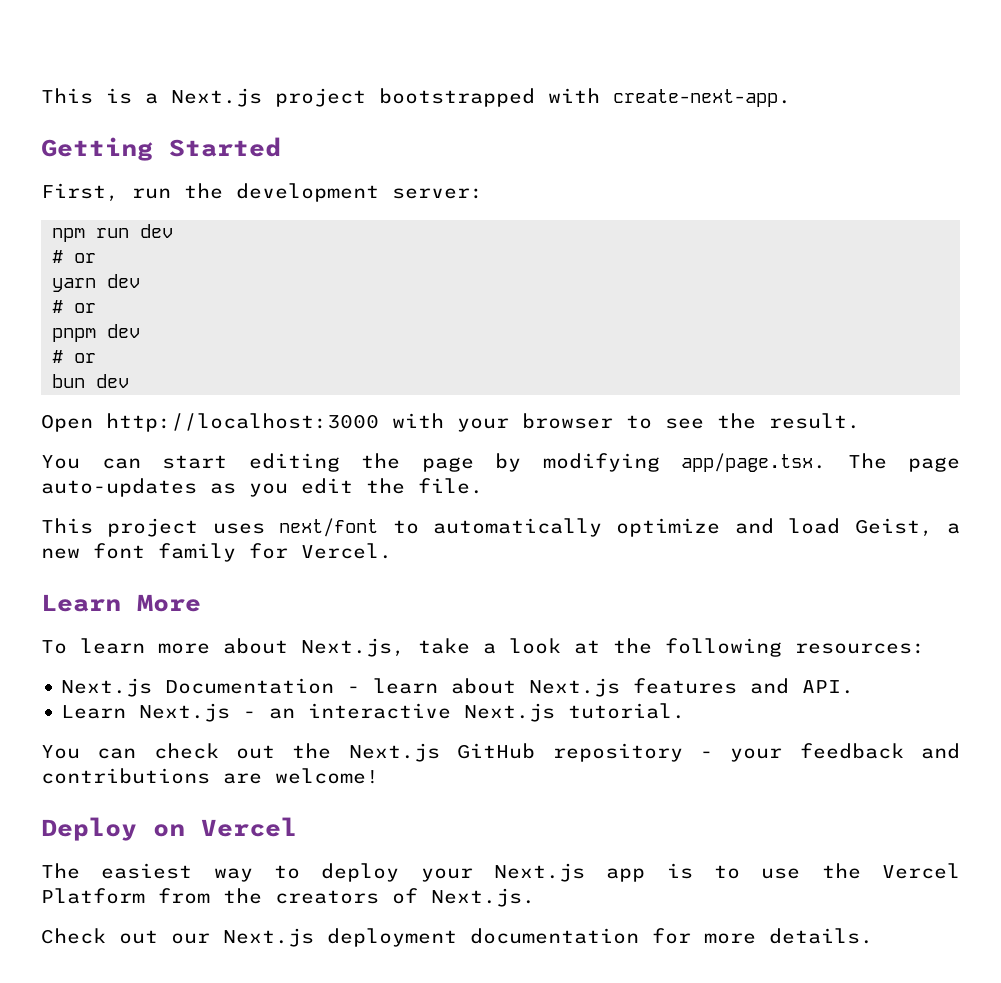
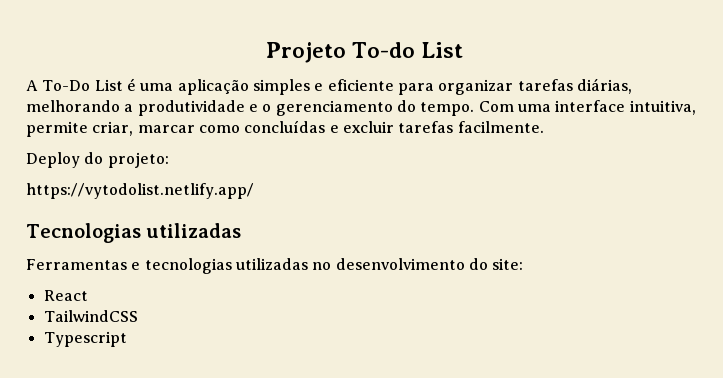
[41,88,791,107] [41,137,281,161] [41,183,483,202] [52,224,174,242] [52,250,97,263] [52,274,141,292] [52,300,97,313] [52,324,141,342] [52,350,97,363] [52,374,130,388] [41,413,860,432] [41,453,960,472] [41,478,483,497] [41,518,960,537] [41,543,392,562] [41,594,201,612] [41,638,925,657] [61,678,855,697] [61,703,686,722] [41,743,961,762] [41,768,379,784] [41,817,297,841] [41,863,961,882] [41,888,535,907] [41,928,873,947] This is a Next.js project bootstrapped with create-next-app. // Getting Started // First, run the development server: // npm run dev // # or // yarn dev // # or // pnpm dev // # or // bun dev // Open http://localhost:3000 with your browser to see the result. // You can start editing the page by modifying app/page.tsx. The page auto-updates as you edit the file. // This project uses next/font to automatically optimize and load Geist, a new font family for Vercel. // Learn More // To learn more about Next.js, take a look at the following resources: // Next.js Documentation - learn about Next.js features and API. // Learn Next.js - an interactive Next.js tutorial. // You can check out the Next.js GitHub repository - your feedback and contributions are welcome! // Deploy on Vercel // The easiest way to deploy your Next.js app is to use the Vercel Platform from the creators of Next.js. // Check out our Next.js deployment documentation for more details. -> [265,42,464,63] [26,78,632,95] [26,100,696,116] [26,120,544,137] [26,152,169,168] [26,183,254,199] [26,223,242,243] [26,258,524,274] [43,290,88,301] [43,310,138,322] [43,331,127,347] Projeto To-do List // A To-Do List é uma aplicação simples e eficiente para organizar tarefas diárias, melhorando a produtividade e o gerenciamento do tempo. Com uma interface intuitiva, permite criar, marcar como concluídas e excluir tarefas facilmente. // Deploy do projeto: // https://vytodolist.netlify.app/ // Tecnologias utilizadas // Ferramentas e tecnologias utilizadas no desenvolvimento do site: // React // TailwindCSS // Typescript

